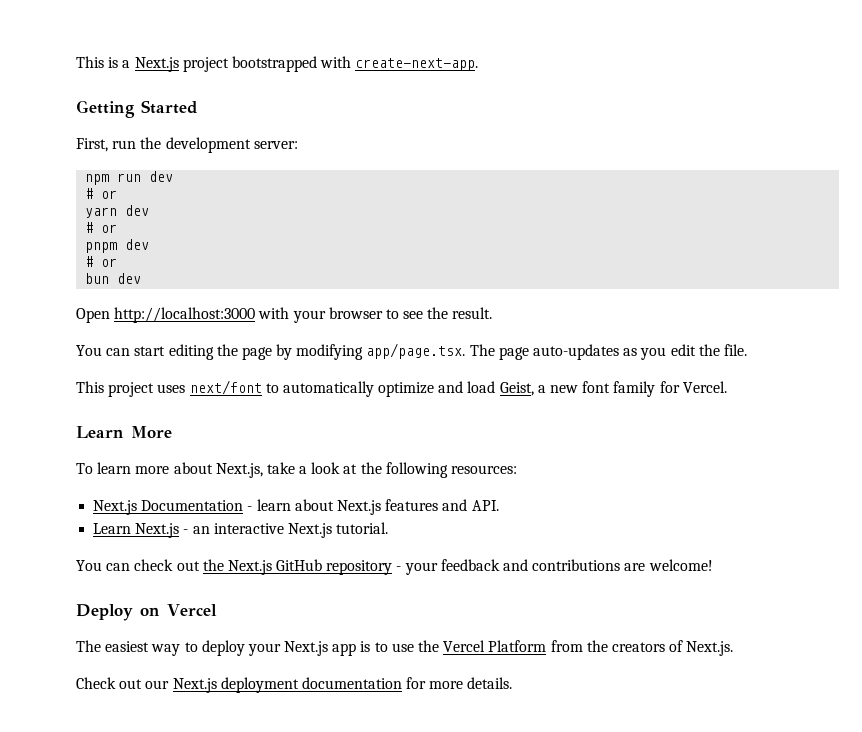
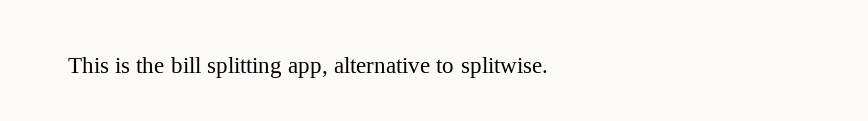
[122,56,479,72] [76,100,198,118] [76,137,298,153] [85,171,174,185] [85,188,118,199] [85,205,150,218] [85,222,118,233] [85,239,150,253] [85,256,118,267] [85,273,142,284] [76,307,493,323] [76,343,747,360] [76,380,727,397] [76,426,172,438] [76,462,518,478] [93,499,499,515] [93,522,389,538] [76,559,713,575] [76,604,217,621] [76,640,734,656] [76,677,513,693] a Next.js project bootstrapped with create-next-app. // Getting Started // First, run the development server: // npm run dev // # or // yarn dev // # or // pnpm dev // # or // bun dev // Open http://localhost:3000 with your browser to see the result. // You can start editing the page by modifying app/page.tsx. The page auto-updates as you edit the file. // This project uses next/font to automatically optimize and load Geist, a new font family for Vercel. // Learn More // To learn more about Next.js, take a look at the following resources: // Next.js Documentation - learn about Next.js features and API. // Learn Next.js - an interactive Next.js tutorial. // You can check out the Next.js GitHub repository - your feedback and contributions are welcome! // Deploy on Vercel // The easiest way to deploy your Next.js app is to use the Vercel Platform from the creators of Next.js. // Check out our Next.js deployment documentation for more details. -> [136,57,548,78] the bill splitting app, alternative to splitwise.

